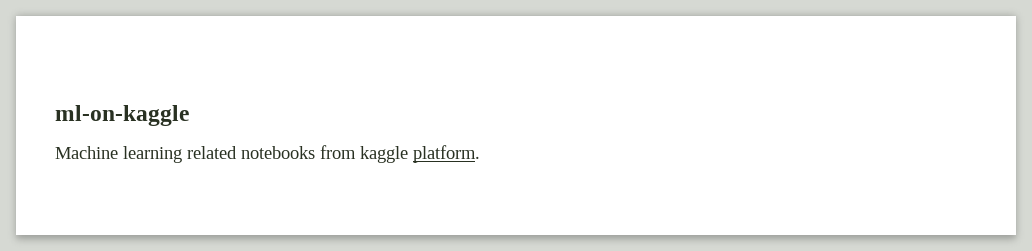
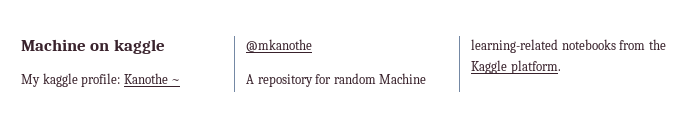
[55,105,189,126] [55,145,408,163] ml-on-kaggle // Machine learning related notebooks from kaggle -> [21,39,165,54] [21,73,181,87] [246,39,312,52] [246,73,427,87] [471,39,666,53] [471,60,507,74] Machine on kaggle // My kaggle profile: Kanothe ~ @mkanothe // A repository for random Machine learning-related notebooks from the Kaggle

